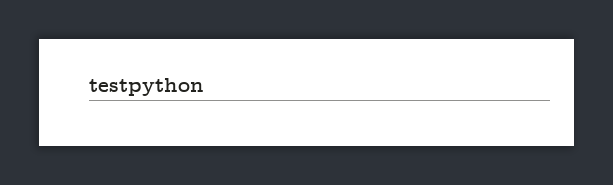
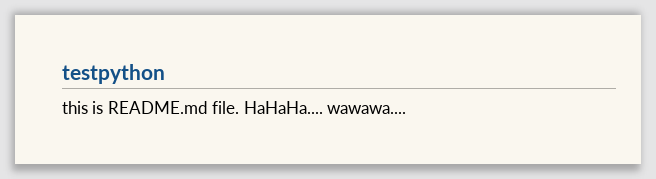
(204, 87) none -> [62,101,407,114] // this is README.md file. HaHaHa.... wawawa....

